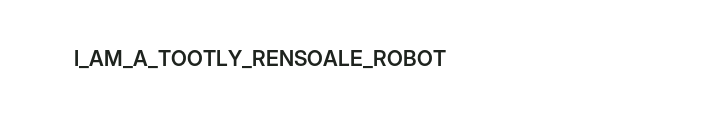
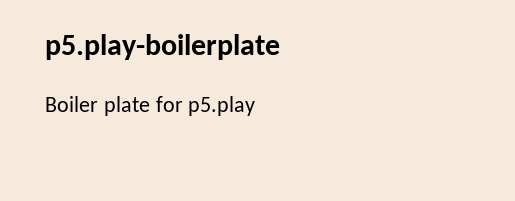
[74,50,446,69] I_AM_A_TOOTLY_RENSOALE_ROBOT -> [45,34,280,60] [45,96,256,116] p5.play-boilerplate // Boiler plate for p5.play

